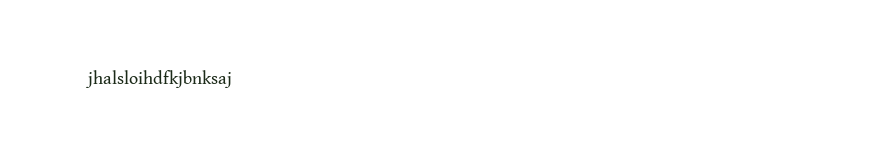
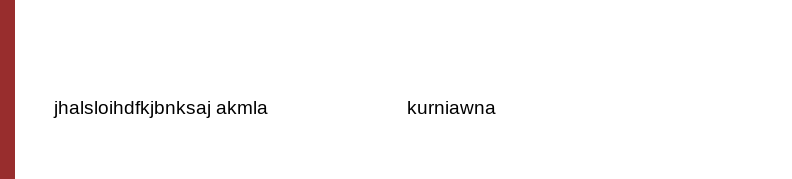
(232, 79) none -> [216,101,496,114] akmla kurniawna

